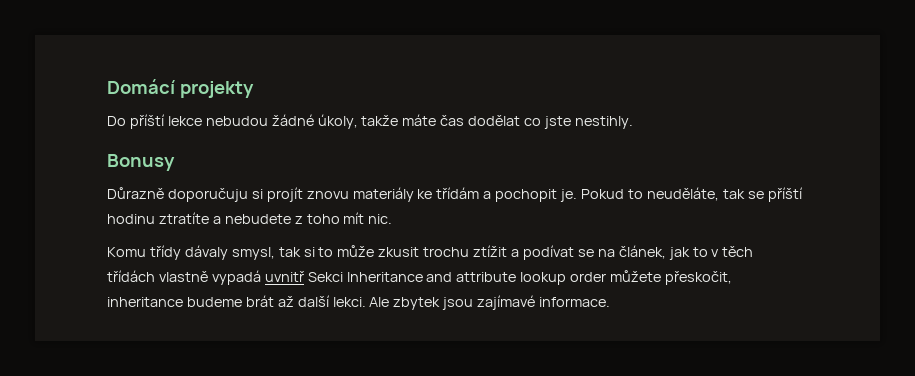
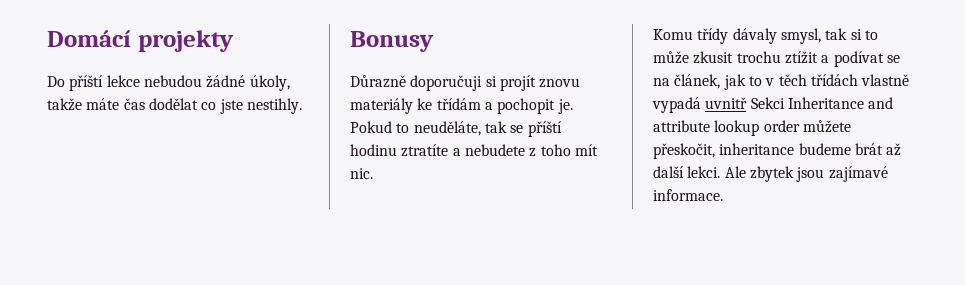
[167,188,248,202] doporučuju -> [410,75,483,91] doporučuji

